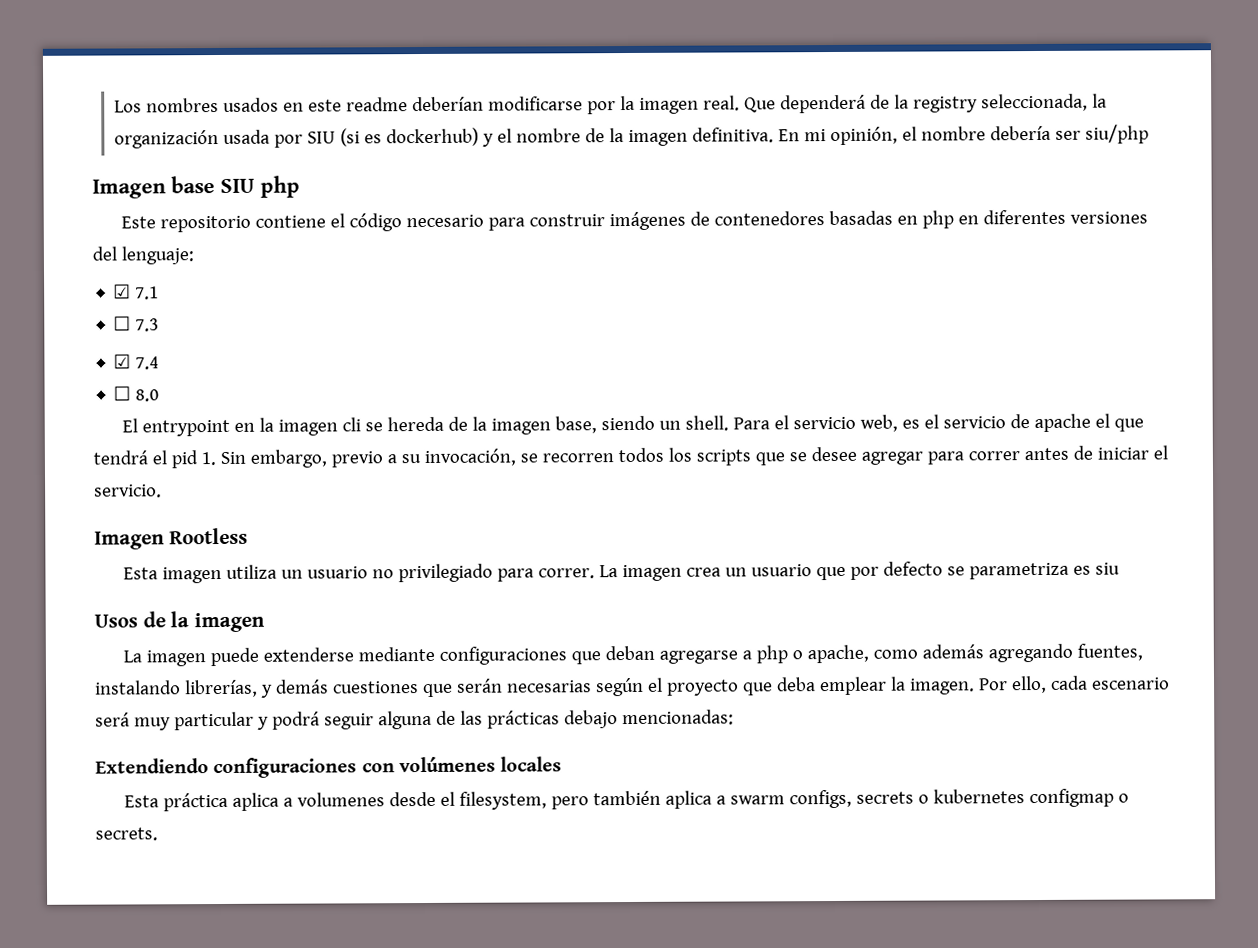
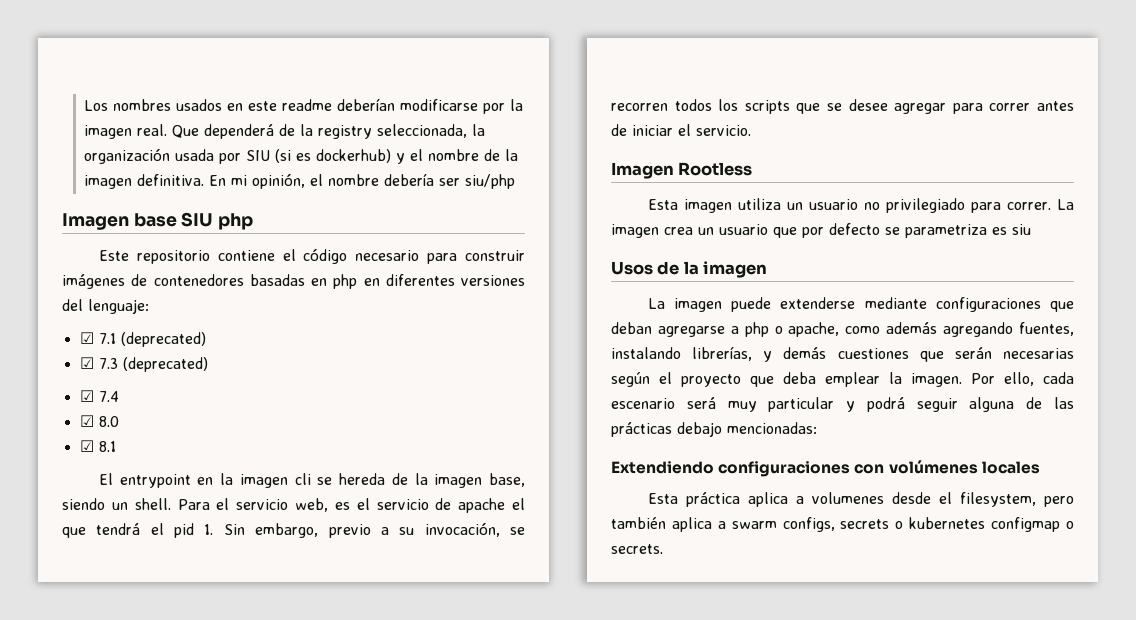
[113,316,132,331] // ☐ -> [120,332,206,347] [79,357,94,369] (deprecated) // ☑
(160, 325) none -> [122,357,208,372] (deprecated)
[113,386,132,401] ☐ -> [79,415,94,427] ☑
(160, 395) none -> [79,440,116,452] // ☑ 8.1

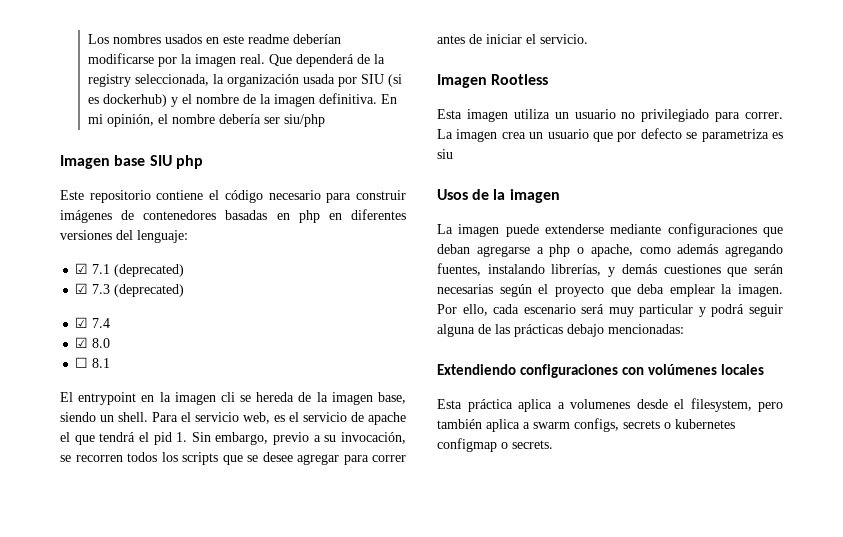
[79,440,94,452] ☑ -> [75,357,89,368] ☐

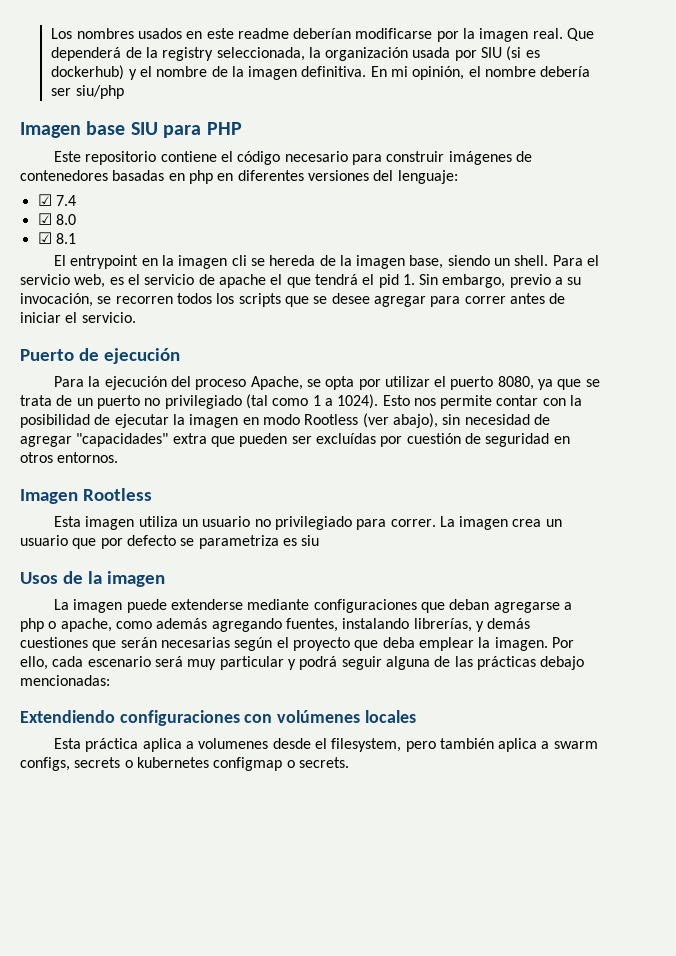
[175,155,203,169] php -> [163,122,242,138] para PHP
[75,263,185,277] [75,283,185,297] // ☑ 7.1 (deprecated) // ☑ 7.3 (deprecated) -> (458, 177) none
[75,357,89,368] ☐ -> [37,232,52,244] ☑
(588, 39) none -> [20,348,180,364] [53,376,600,390] [20,394,583,409] [20,413,550,428] [20,433,570,447] [20,452,119,463] // Puerto de ejecución // Para la ejecución del proceso Apache, se opta por utilizar el puerto 8080, ya que se trata de un puerto no privilegiado (tal como 1 a 1024). Esto nos permite contar con la posibilidad de ejecutar la imagen en modo Rootless (ver abajo), sin necesidad de agregar "capacidades" extra que pueden ser excluídas por cuestión de seguridad en otros entornos.

